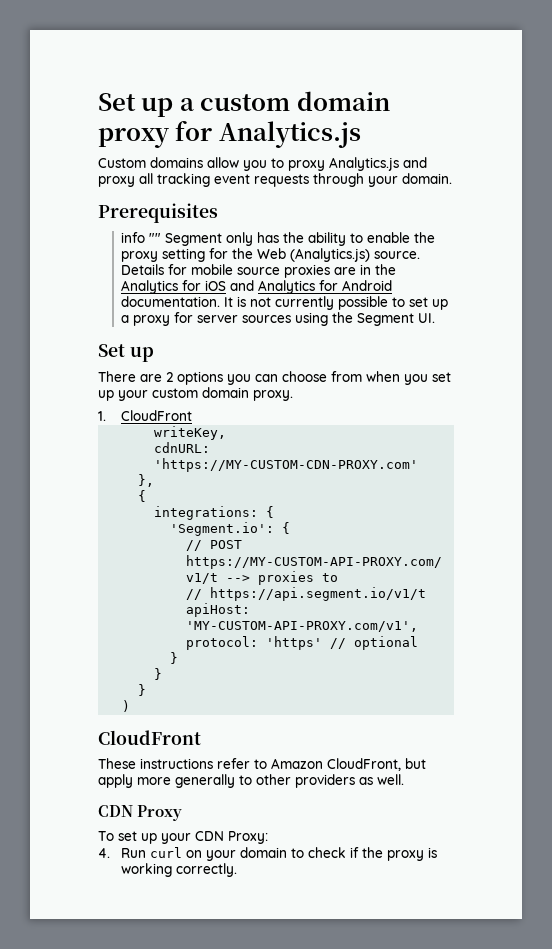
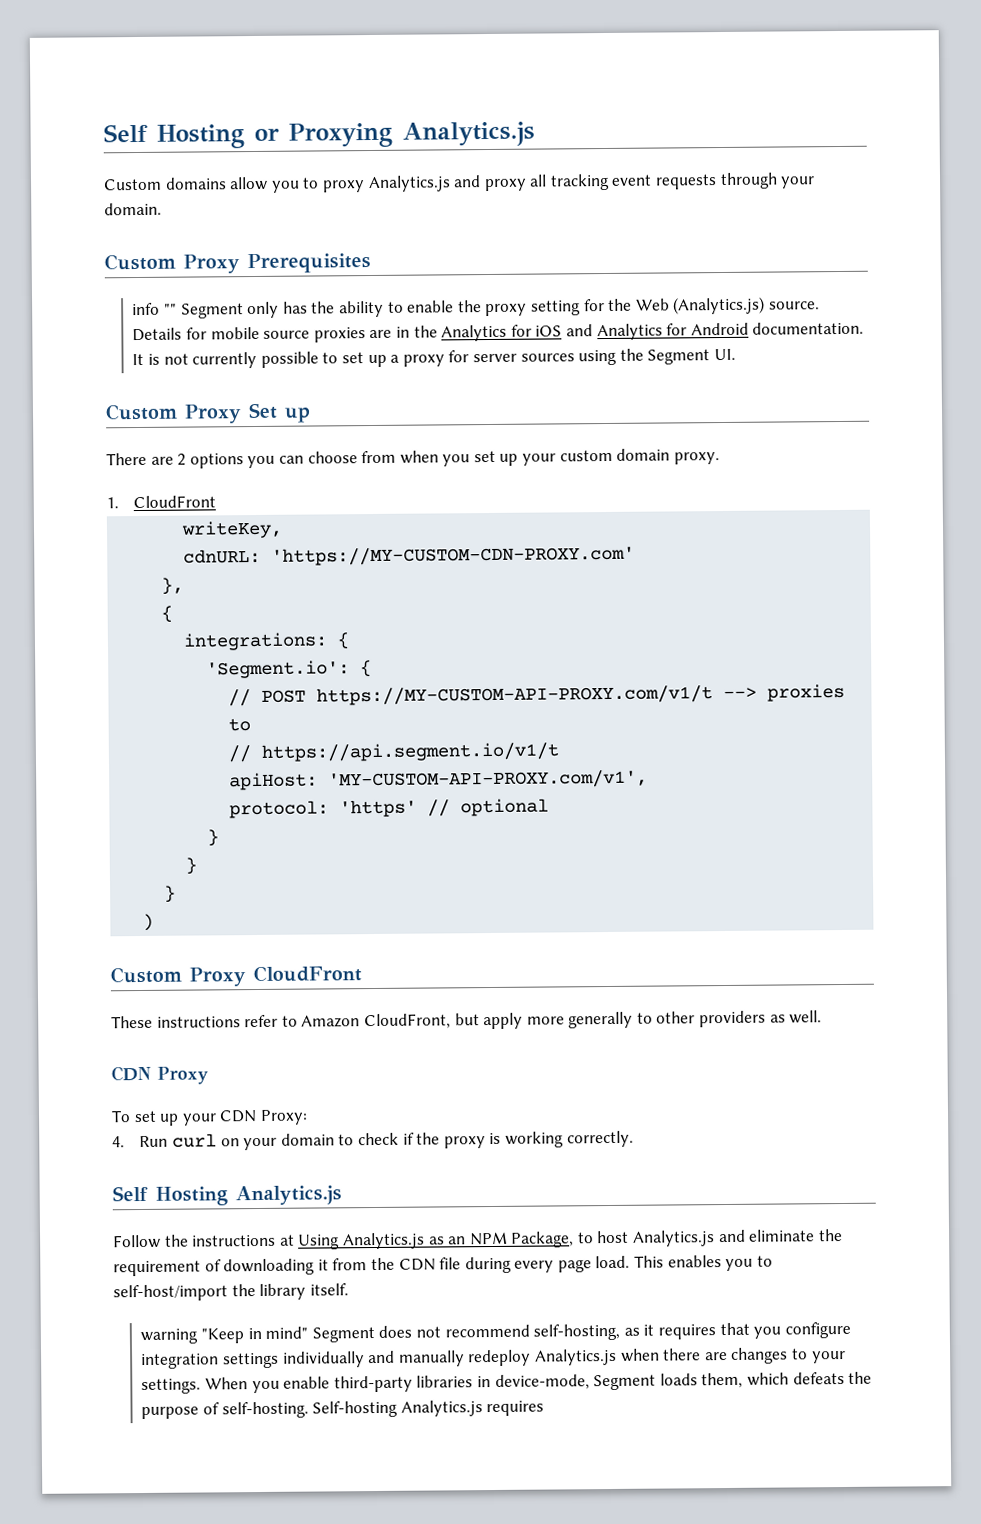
[98,91,390,117] [98,120,213,148] Set up a custom domain proxy for -> [103,122,393,149] Self Hosting or Proxying
(452, 178) none -> [104,253,240,274] Custom Proxy
(436, 318) none -> [105,403,242,424] Custom Proxy
(131, 706) none -> [110,966,246,987] Custom Proxy
(238, 870) none -> [112,1185,342,1206] [113,1229,843,1250] [113,1255,773,1277] [113,1283,349,1302] [140,1321,851,1345] [141,1347,846,1370] [141,1371,873,1395] [141,1400,545,1420] // Self Hosting Analytics.js // Follow the instructions at Using Analytics.js as an NPM Package, to host Analytics.js and eliminate the requirement of downloading it from the CDN file during every page load. This enables you to self-host/import the library itself. // warning "Keep in mind" Segment does not recommend self-hosting, as it requires that you configure integration settings individually and manually redeploy Analytics.js when there are changes to your settings. When you enable third-party libraries in device-mode, Segment loads them, which defeats the purpose of self-hosting. Self-hosting Analytics.js requires

